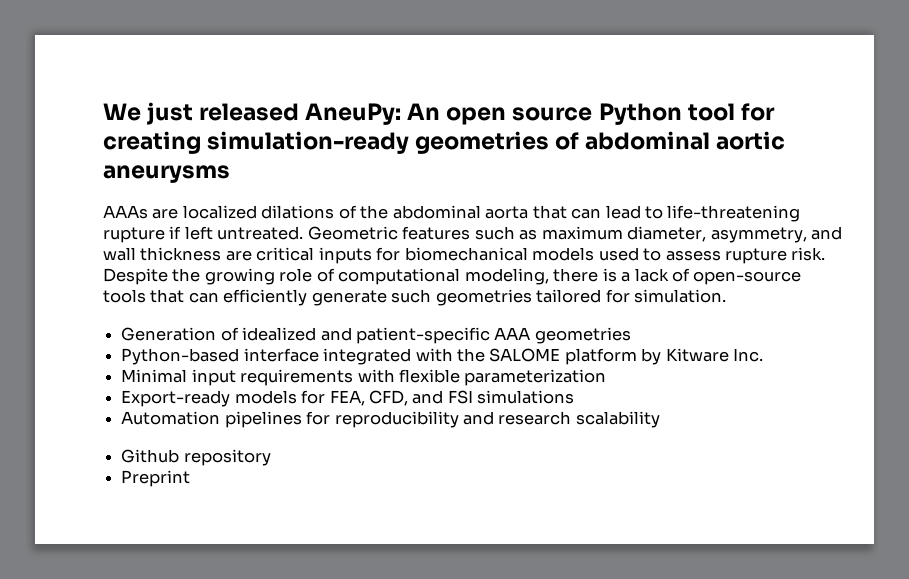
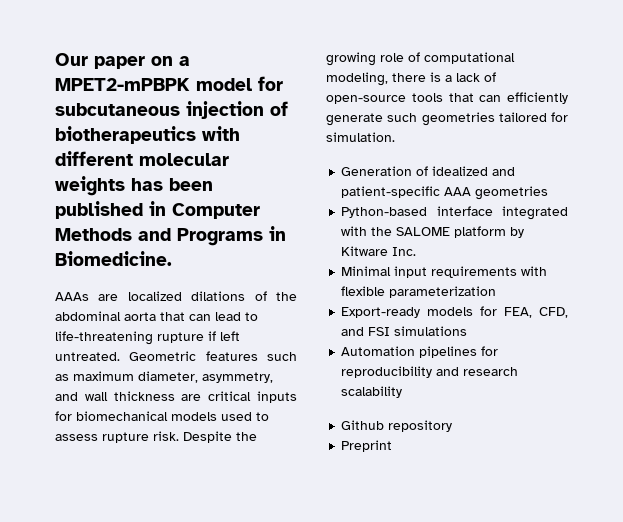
[103,102,775,125] [103,131,786,154] [103,165,230,183] We just released AneuPy: An open source Python tool for creating simulation-ready geometries of abdominal aortic aneurysms -> [55,53,190,69] [55,76,283,91] [55,101,288,119] [55,126,240,144] [55,151,229,166] [55,176,213,196] [55,201,260,219] [55,226,286,246] [55,251,172,266] Our paper on a MPET2-mPBPK model for subcutaneous injection of biotherapeutics with different molecular weights has been published in Computer Methods and Programs in Biomedicine.

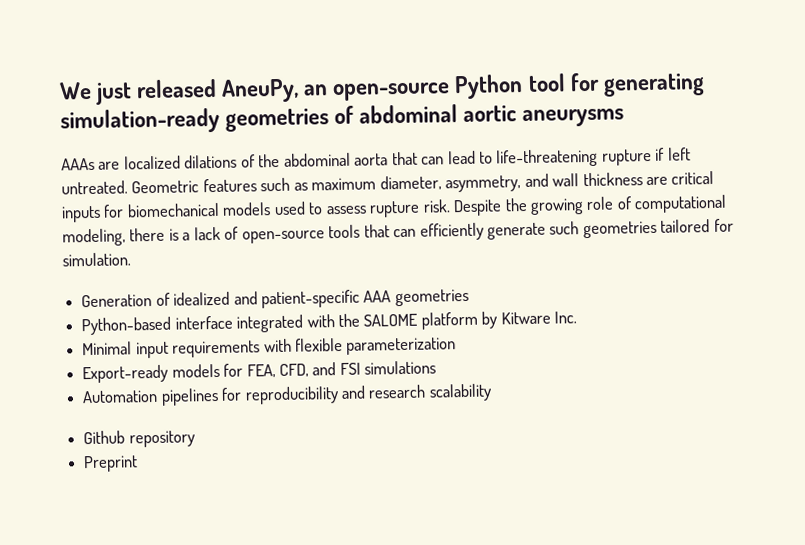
[55,53,190,69] [55,76,283,91] [55,101,288,119] [55,126,240,144] [55,151,229,166] [55,176,213,196] [55,201,260,219] [55,226,286,246] [55,251,172,266] Our paper on a MPET2-mPBPK model for subcutaneous injection of biotherapeutics with different molecular weights has been published in Computer Methods and Programs in Biomedicine. -> [59,72,705,105] [60,104,625,135] We just released AneuPy, an open-source Python tool for generating simulation-ready geometries of abdominal aortic aneurysms

